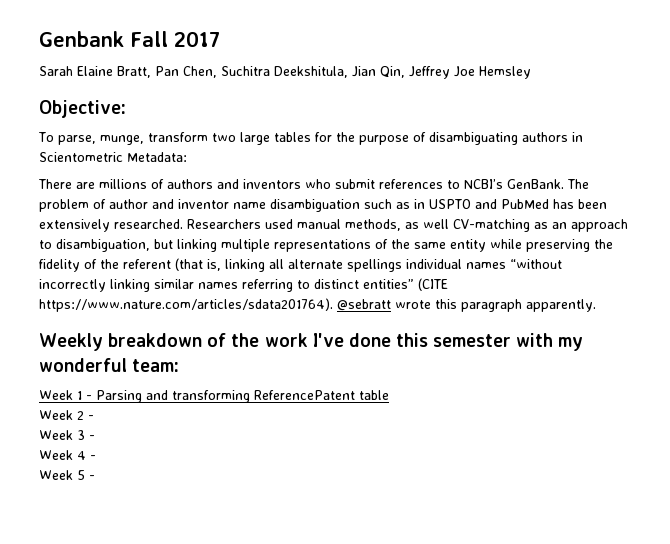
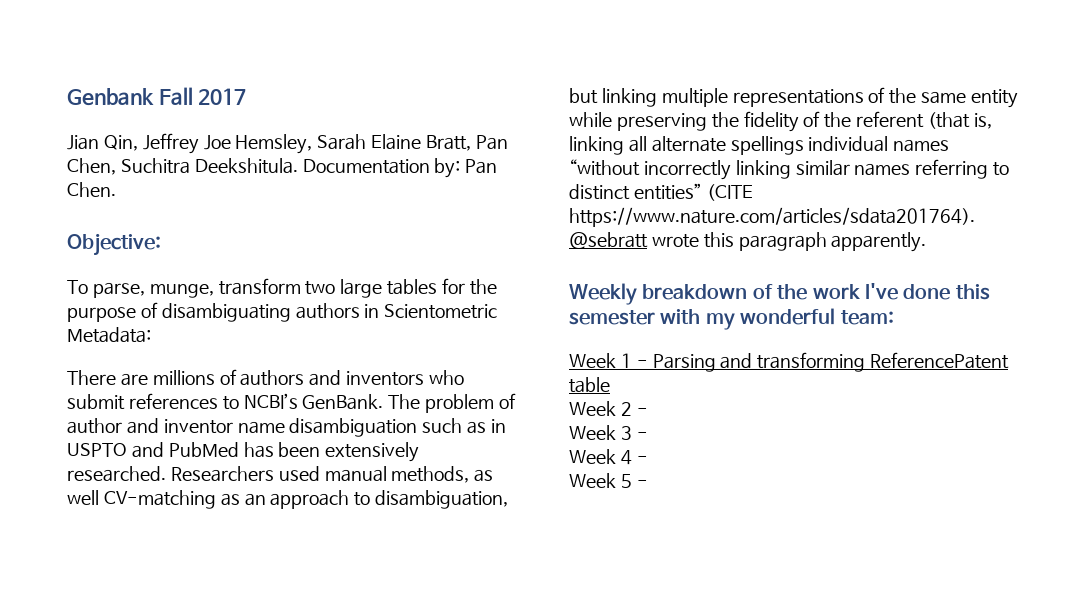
(220, 39) none -> [67,133,313,154] Jian Qin, Jeffrey Joe Hemsley,
[274,66,531,79] Deekshitula, Jian Qin, Jeffrey Joe Hemsley -> [194,158,498,178] [67,182,116,197] Deekshitula. Documentation by: Pan Chen.

